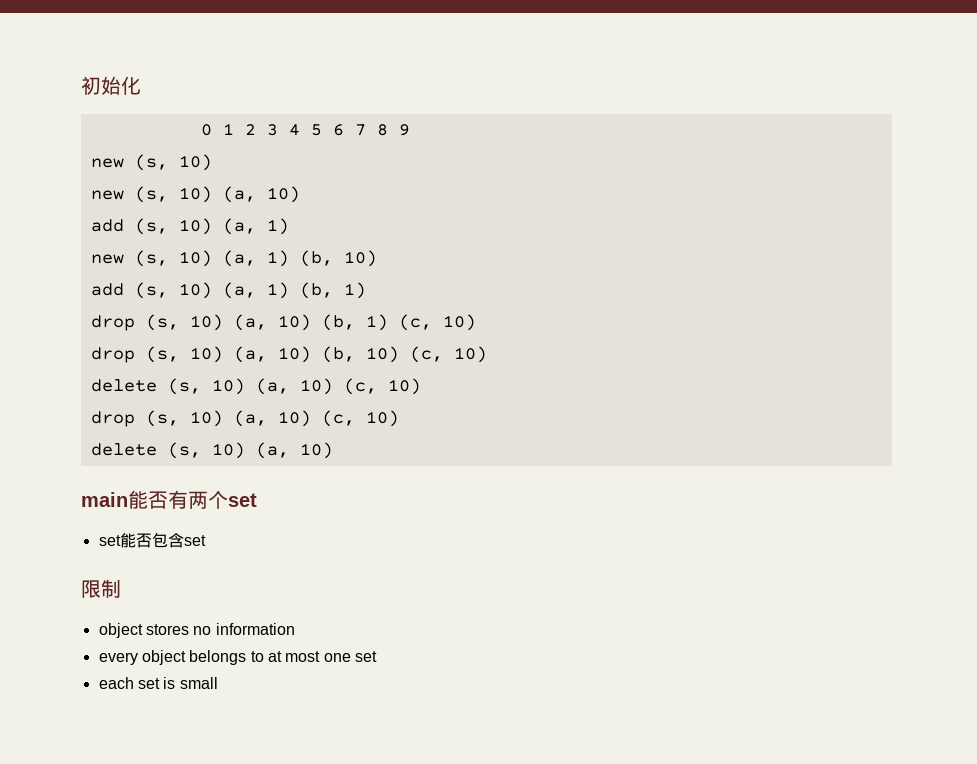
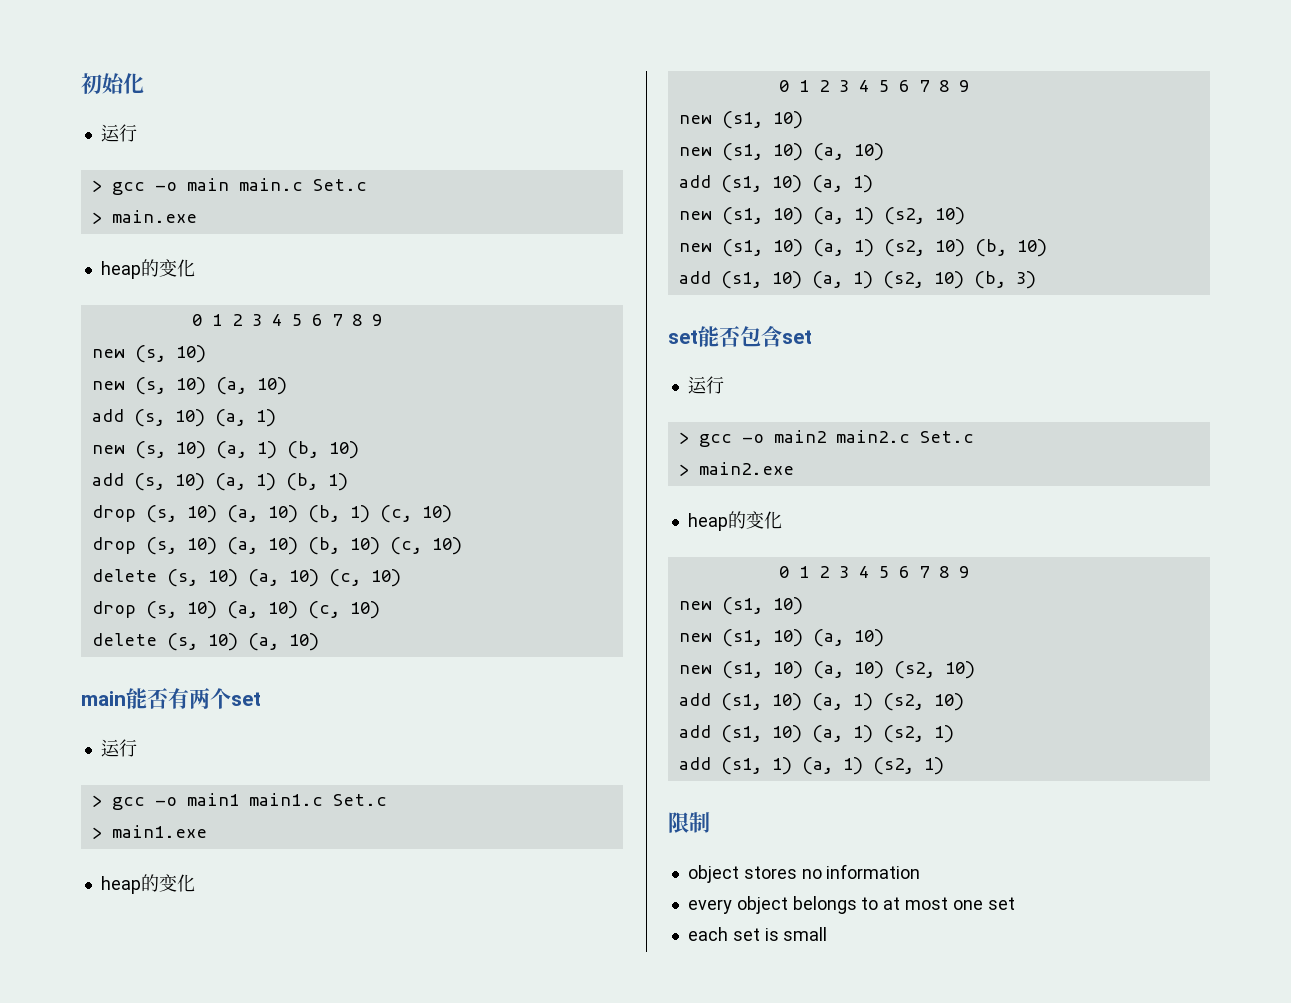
(141, 85) none -> [100,124,137,142] [91,178,367,195] [91,210,197,224] [100,259,195,279] // 运行 // > gcc -o main main.c Set.c // > main.exe // heap的变化
[98,532,206,548] set能否包含set -> [100,739,137,757] [91,793,387,810] [91,825,207,839] [100,874,195,894] [778,80,969,92] [678,111,803,129] [678,143,884,161] [678,175,873,193] [678,207,965,225] [678,239,1047,257] [678,271,1036,289] [668,325,812,347] [687,376,724,394] [678,430,974,447] [678,462,794,476] [687,511,782,531] [778,566,969,578] [678,597,803,615] [678,629,884,647] [678,661,975,679] [678,693,964,711] [678,725,954,743] [678,757,944,775] 运行 // > gcc -o main1 main1.c Set.c // > main1.exe // heap的变化 // 0 1 2 3 4 5 6 7 8 9 // new (s1, 10) // new (s1, 10) (a, 10) // add (s1, 10) (a, 1) // new (s1, 10) (a, 1) (s2, 10) // new (s1, 10) (a, 1) (s2, 10) (b, 10) // add (s1, 10) (a, 1) (s2, 10) (b, 3) // set能否包含set // 运行 // > gcc -o main2 main2.c Set.c // > main2.exe // heap的变化 // 0 1 2 3 4 5 6 7 8 9 // new (s1, 10) // new (s1, 10) (a, 10) // new (s1, 10) (a, 10) (s2, 10) // add (s1, 10) (a, 1) (s2, 10) // add (s1, 10) (a, 1) (s2, 1) // add (s1, 1) (a, 1) (s2, 1)

